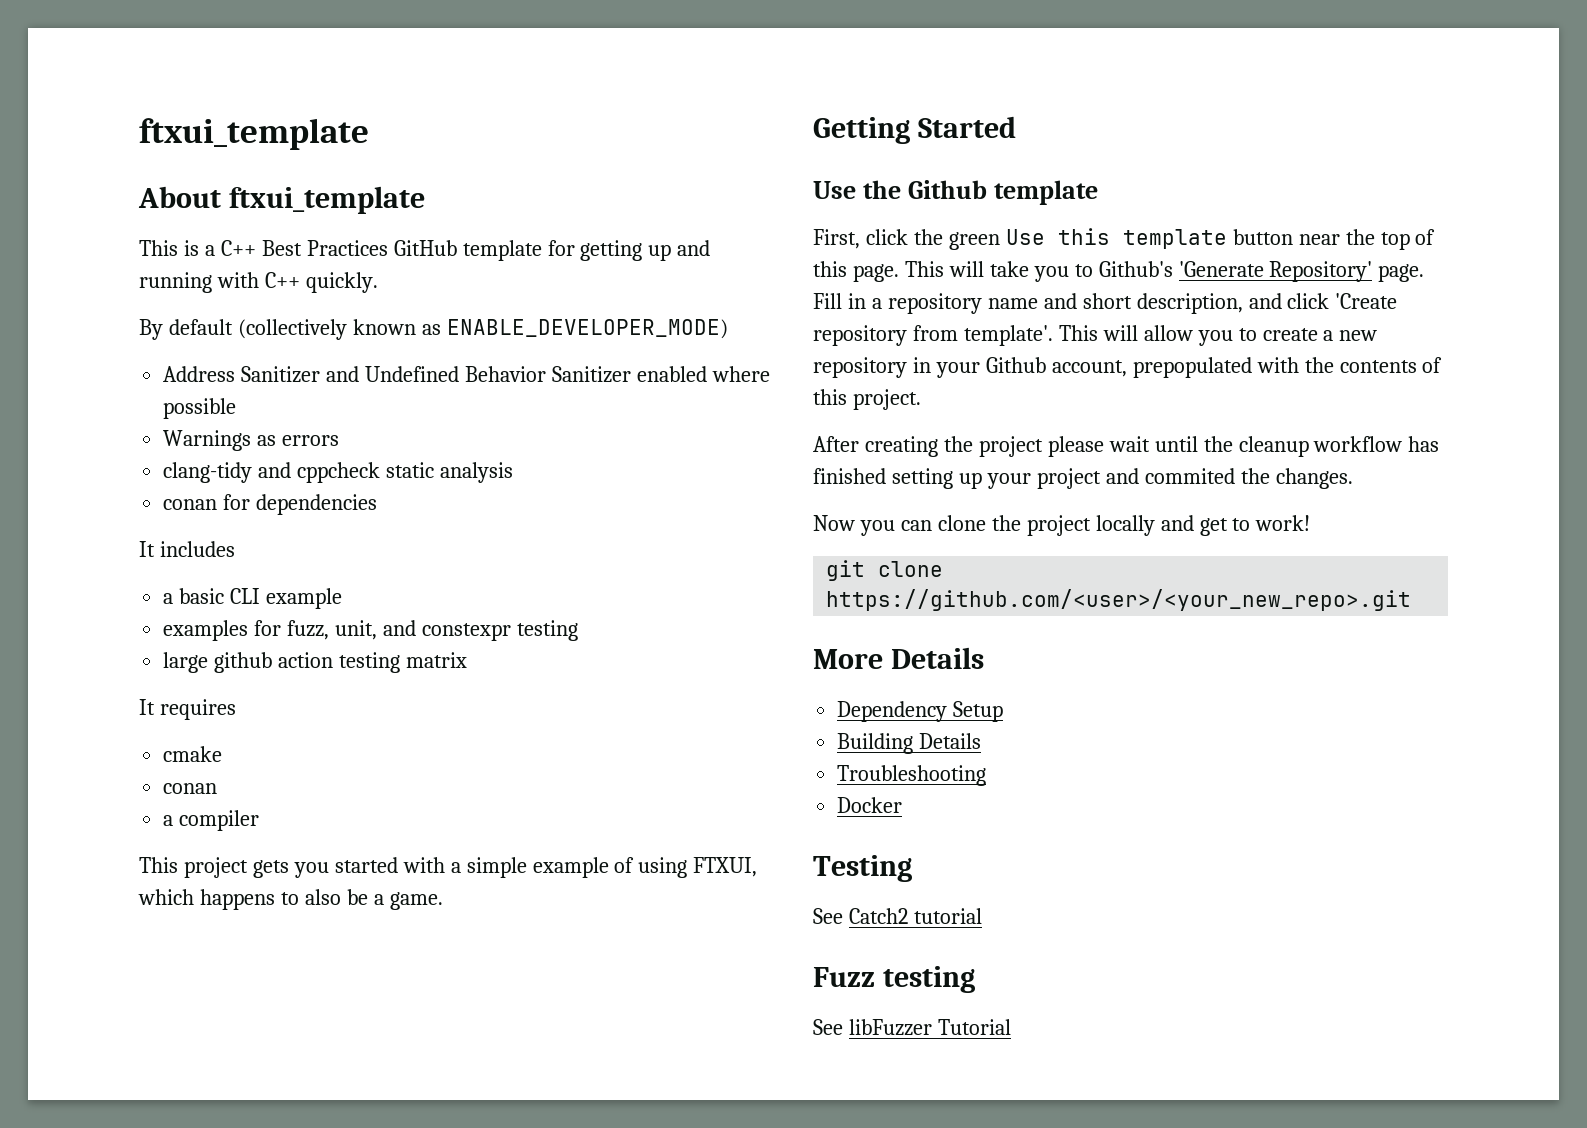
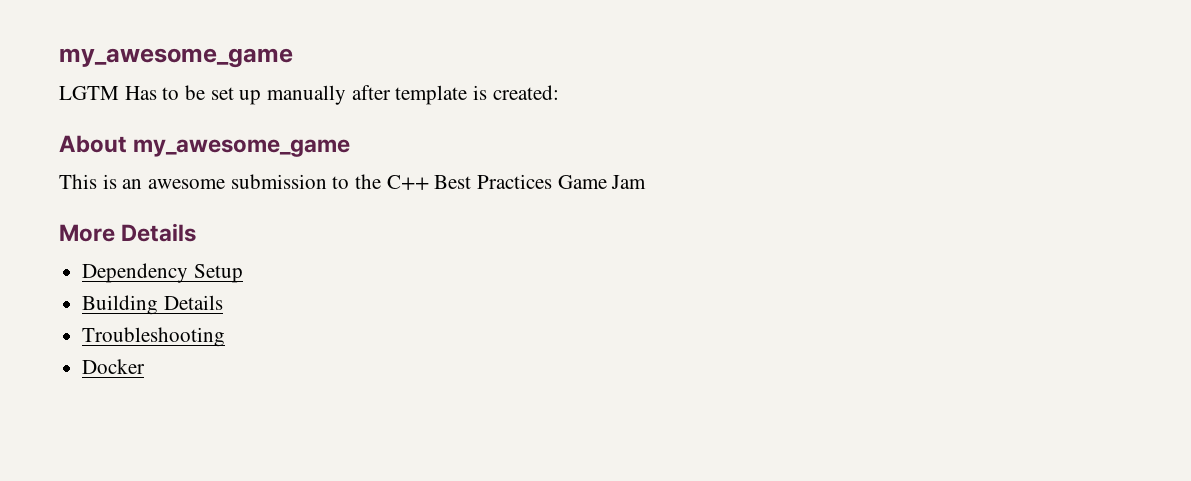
[139,118,369,150] ftxui_template -> [59,48,293,68] [59,85,559,105] my_awesome_game // LGTM Has to be set up manually after template is created:
[228,186,425,214] ftxui_template -> [133,139,351,157] my_awesome_game
[204,240,711,261] [139,272,378,293] [139,319,728,340] [163,366,770,383] [163,398,237,419] [163,430,340,451] [163,462,513,483] [163,494,378,515] [139,541,235,557] [163,588,343,609] [163,620,578,641] [163,652,467,673] [139,699,236,720] [163,746,223,762] [163,783,218,794] [163,810,260,831] [139,857,758,878] [138,889,443,910] [813,116,1016,144] [813,180,1098,205] [813,228,1436,250] [813,261,1425,282] [813,293,1398,314] [813,325,1378,346] [813,357,1443,378] [813,389,921,410] [813,436,1440,457] [813,468,1353,489] [813,515,1311,536] [826,560,944,581] [826,589,1412,611] a C++ Best Practices GitHub template for getting up and running with C++ quickly. // By default (collectively known as ENABLE_DEVELOPER_MODE) // Address Sanitizer and Undefined Behavior Sanitizer enabled where possible // Warnings as errors // clang-tidy and cppcheck static analysis // conan for dependencies // It includes // a basic CLI example // examples for fuzz, unit, and constexpr testing // large github action testing matrix // It requires // cmake // conan // a compiler // This project gets you started with a simple example of using FTXUI, which happens to also be a game. // Getting Started // Use the Github template // First, click the green Use this template button near the top of this page. This will take you to Github's 'Generate Repository' page. Fill in a repository name and short description, and click 'Create repository from template'. This will allow you to create a new repository in your Github account, prepopulated with the contents of this project. // After creating the project please wait until the cleanup workflow has finished setting up your project and commited the changes. // Now you can clone the project locally and get to work! // git clone https://github.com/<user>/<your_new_repo>.git -> [122,174,647,190] an awesome submission to the C++ Best Practices Game Jam
[813,855,912,882] [813,908,982,924] [813,966,975,993] [813,1019,1011,1036] // Testing // See Catch2 tutorial // Fuzz testing // See libFuzzer Tutorial -> (146, 366) none

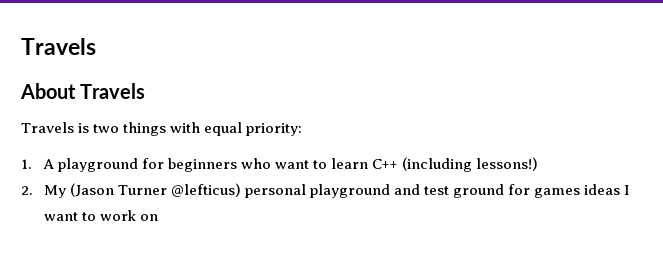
[59,48,293,68] [59,85,559,105] [59,135,351,157] [59,174,647,190] [59,223,197,242] [82,263,243,283] [82,295,223,315] [82,327,226,347] [82,359,146,374] my_awesome_game // LGTM Has to be set up manually after template is created: // About my_awesome_game // This is an awesome submission to the C++ Best Practices Game Jam // More Details // Dependency Setup // Building Details // Troubleshooting // Docker -> [21,38,96,55] [20,83,146,99] [21,122,303,136] [21,157,539,172] [21,183,631,198] [43,210,158,221] Travels // About Travels // Travels is two things with equal priority: // 1. A playground for beginners who want to learn C++ (including lessons!) // 2. My (Jason Turner @lefticus) personal playground and test ground for games ideas I want to work on

